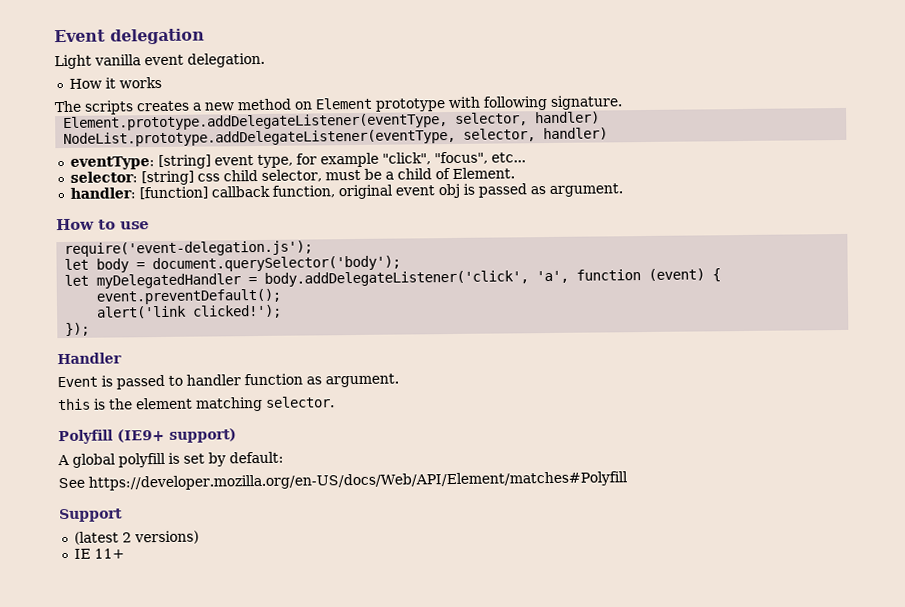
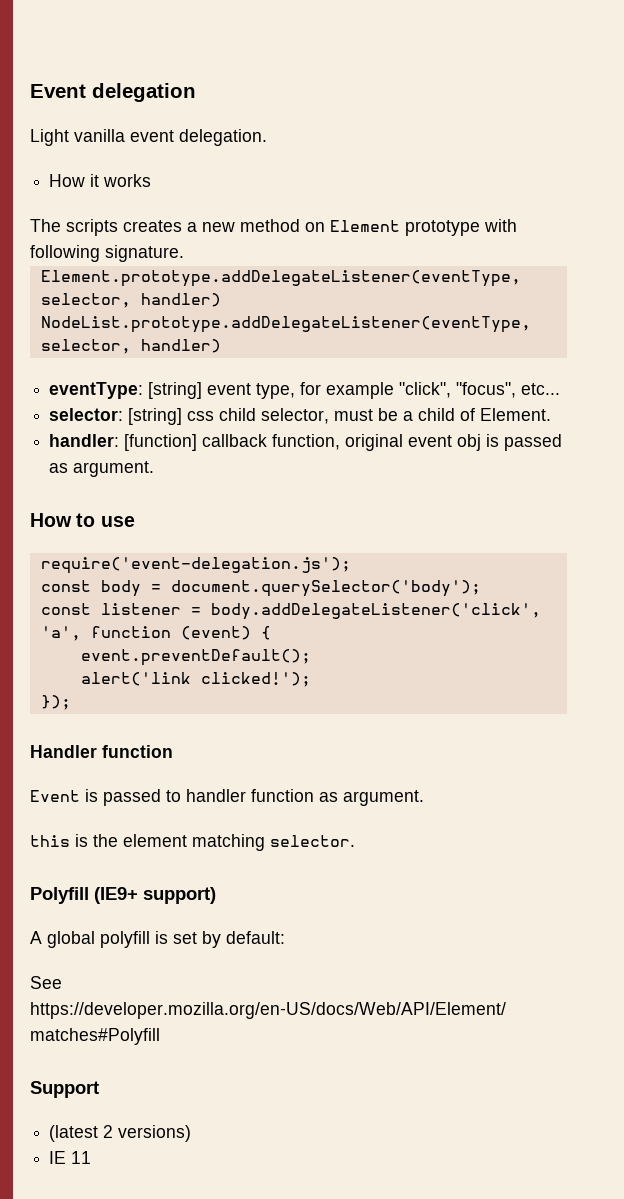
[64,258,90,270] let -> [40,580,91,592] const
[64,273,242,289] let myDelegatedHandler -> [40,603,181,615] const listener
(122, 358) none -> [102,745,173,758] function
[93,548,125,559] 11+ -> [71,1151,92,1164] 11

